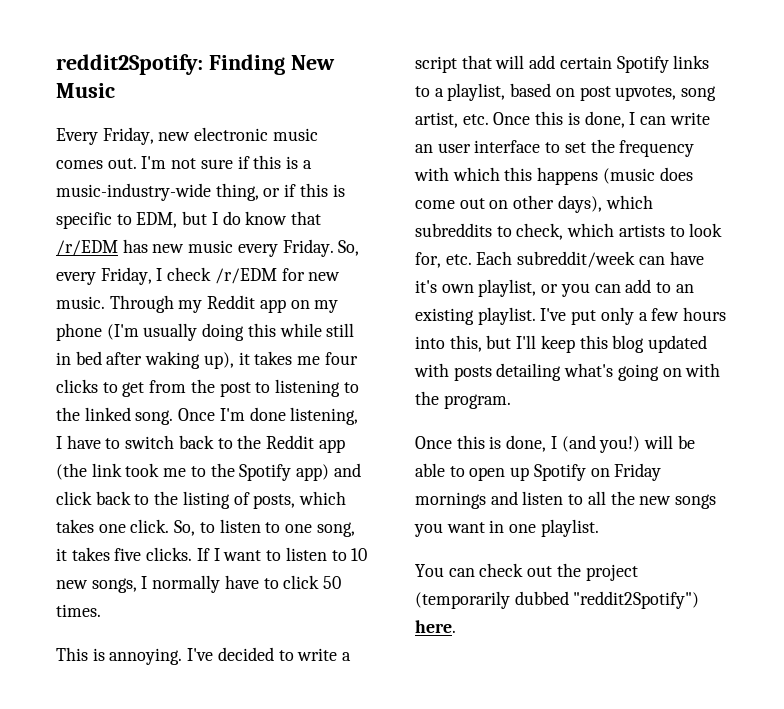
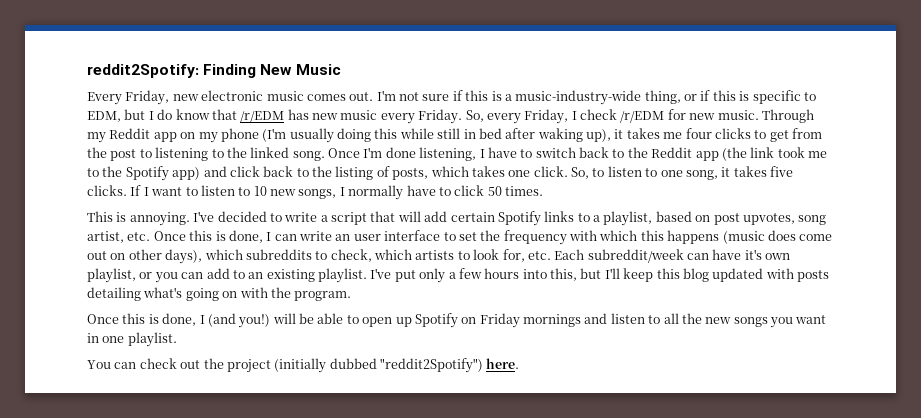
[415,591,510,609] (temporarily -> [274,358,327,373] (initially

